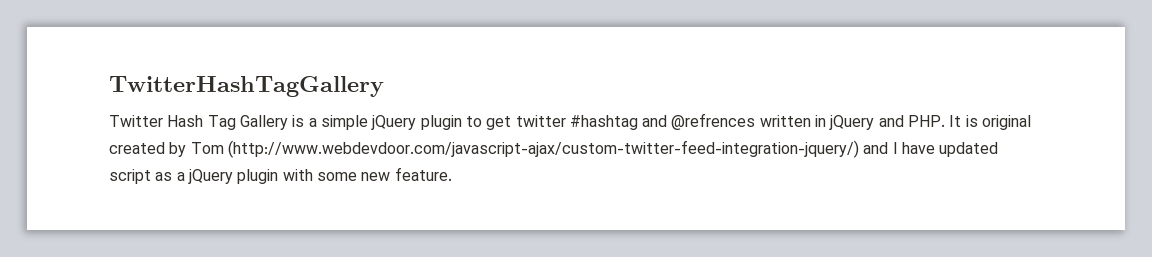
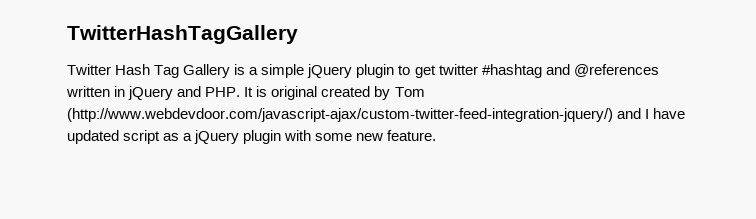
[671,113,756,130] @refrences -> [573,64,659,77] @references

